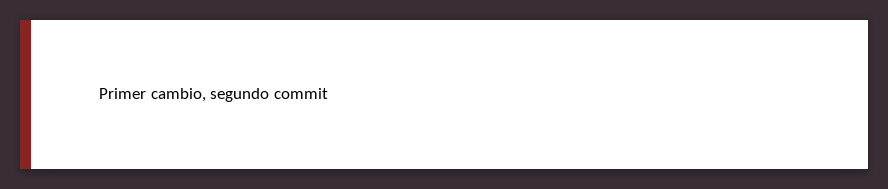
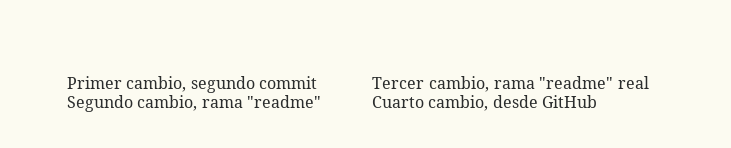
(328, 93) none -> [67,95,321,112] [372,76,649,92] [372,95,597,111] Segundo cambio, rama "readme" Tercer cambio, rama "readme" real Cuarto cambio, desde GitHub

